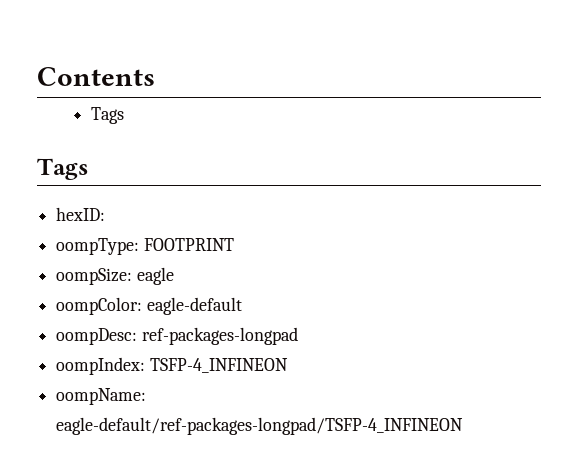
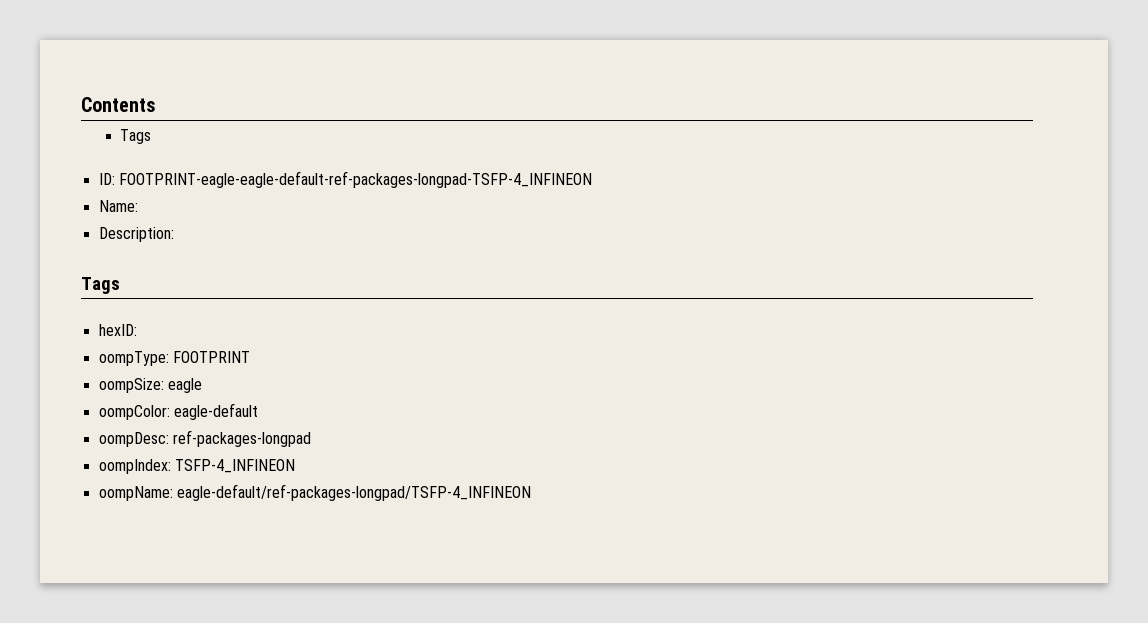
(124, 115) none -> [98,171,592,188] [98,200,138,212] [98,227,174,242] // ID: FOOTPRINT-eagle-eagle-default-ref-packages-longpad-TSFP-4_INFINEON // Name: // Description:

